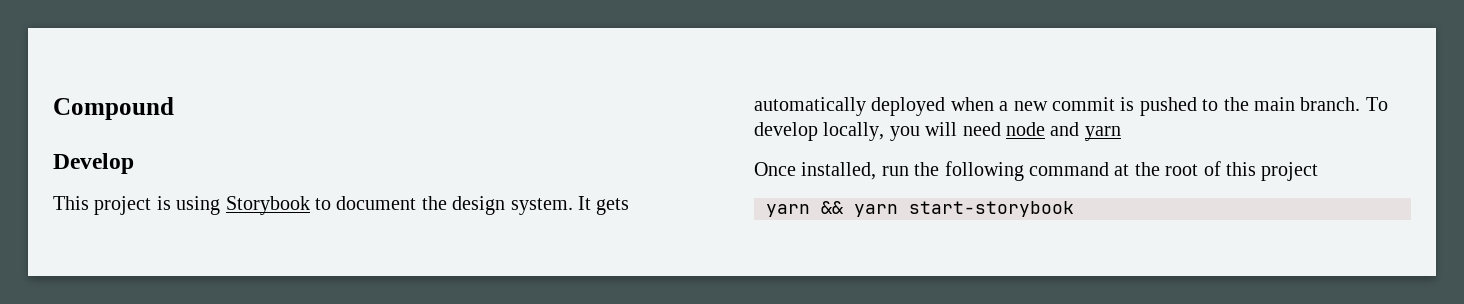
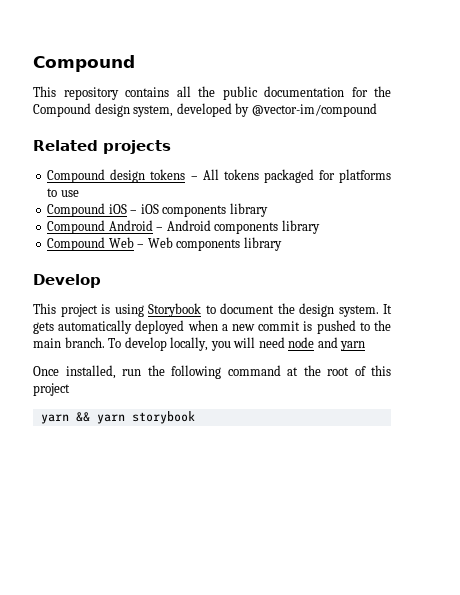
[53,97,174,120] Compound -> [33,55,135,72] [33,86,391,100] [33,103,377,117] [33,140,171,154] [47,169,391,183] [47,188,79,197] [47,203,268,217] [47,220,320,234] [47,237,282,251] Compound // This repository contains all the public documentation for the Compound design system, developed by @vector-im/compound // Related projects // Compound design tokens – All tokens packaged for platforms to use // Compound iOS – iOS components library // Compound Android – Android components library // Compound Web – Web components library
[909,201,1074,217] start-storybook -> [131,411,195,424] storybook

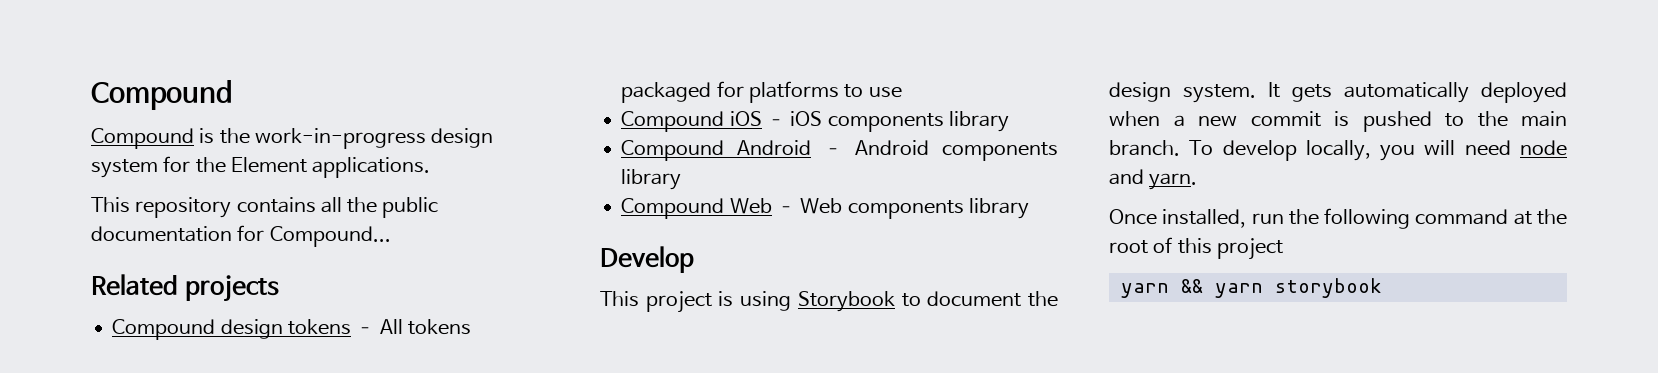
[33,55,135,72] Compound -> [91,80,232,110] [91,128,494,149] [91,156,431,178] Compound // Compound is the work-in-progress design system for the Element applications.
[374,86,391,97] [33,103,377,117] the Compound design system, developed by @vector-im/compound -> [269,226,391,247] Compound...
[340,341,366,351] yarn -> [1149,173,1198,190] yarn.

